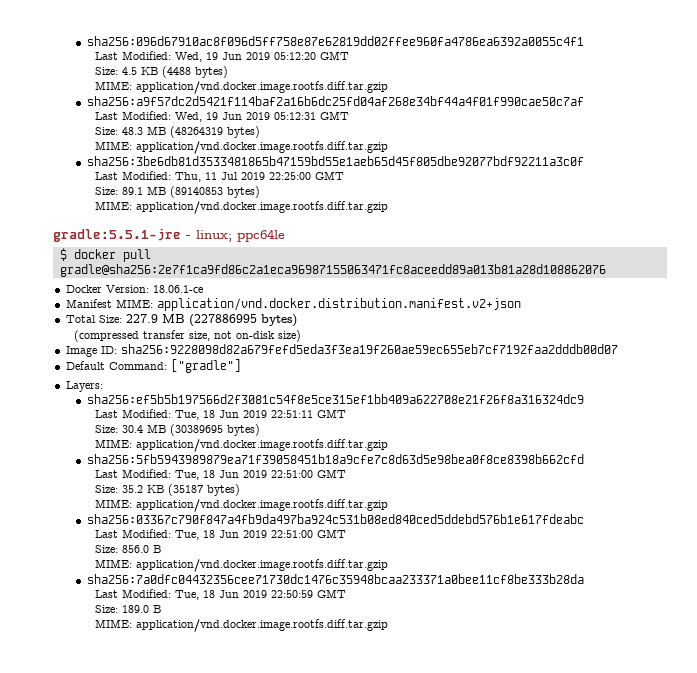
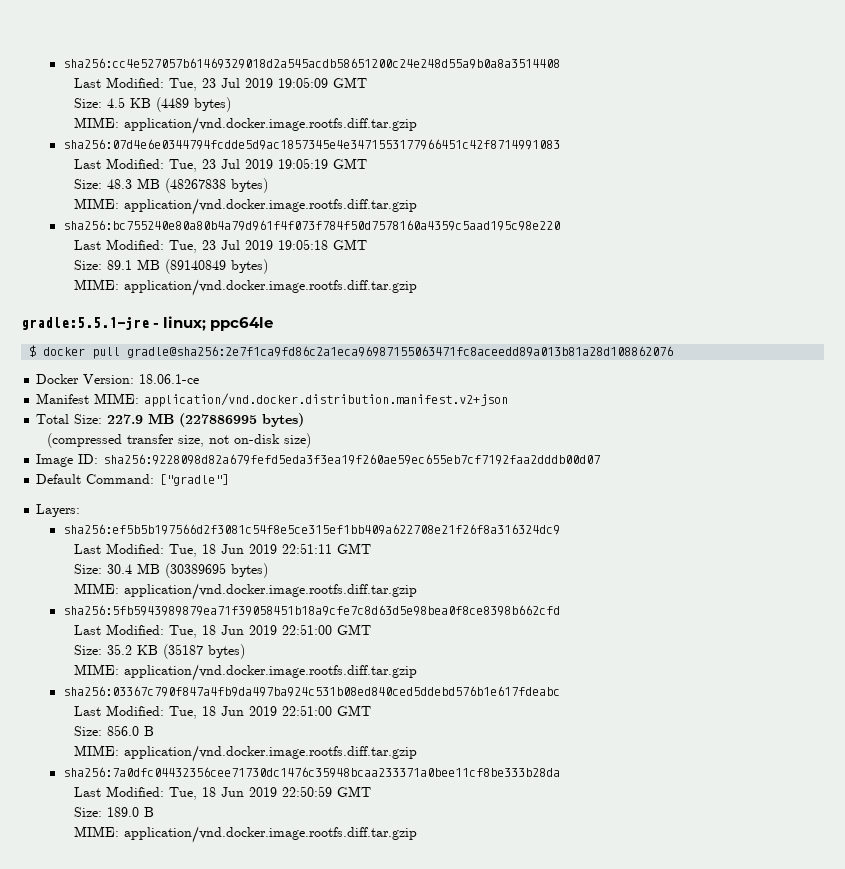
[86,36,584,46] [95,51,317,62] sha256:096d67910ac8f096d5ff758e87e62819dd02ffee960fa4786ea6392a0055c4f1 // Last Modified: Wed, 19 Jun 2019 05:12:20 -> [62,58,560,69] [73,77,328,91] sha256:cc4e527057b61469329018d2a545acdb58651200c24e248d55a9b0a8a3514408 // Last Modified: Tue, 23 Jul 2019 19:05:09
[162,66,229,78] [95,81,389,94] [86,96,584,106] [95,111,317,122] (4488 bytes) // MIME: application/vnd.docker.image.rootfs.diff.tar.gzip // sha256:a9f57dc2d5421f114baf2a16b6dc25fd04af268e34bf44a4f01f990cae50c7af // Last Modified: Wed, 19 Jun 2019 05:12:31 -> [155,97,231,112] [73,117,417,134] [62,139,560,150] [73,158,328,172] (4489 bytes) // MIME: application/vnd.docker.image.rootfs.diff.tar.gzip // sha256:07d4e6e0344794fcdde5d9ac1857345e4e3471553177966451c42f8714991083 // Last Modified: Tue, 23 Jul 2019 19:05:19
[170,126,261,138] [95,141,389,154] [86,156,584,166] [95,171,312,182] (48264319 bytes) // MIME: application/vnd.docker.image.rootfs.diff.tar.gzip // sha256:3be6db81d3533481865b47159bd55e1aeb65d45f805dbe92077bdf92211a3c0f // Last Modified: Thu, 11 Jul 2019 22:25:00 -> [164,178,268,193] [73,198,417,215] [62,220,560,231] [73,239,328,253] (48267838 bytes) // MIME: application/vnd.docker.image.rootfs.diff.tar.gzip // sha256:bc755240e80a80b4a79d961f4f073f784f50d7578160a4359c5aad195c98e220 // Last Modified: Tue, 23 Jul 2019 19:05:18
[170,186,224,198] (89140853 -> [164,259,226,274] (89140849

